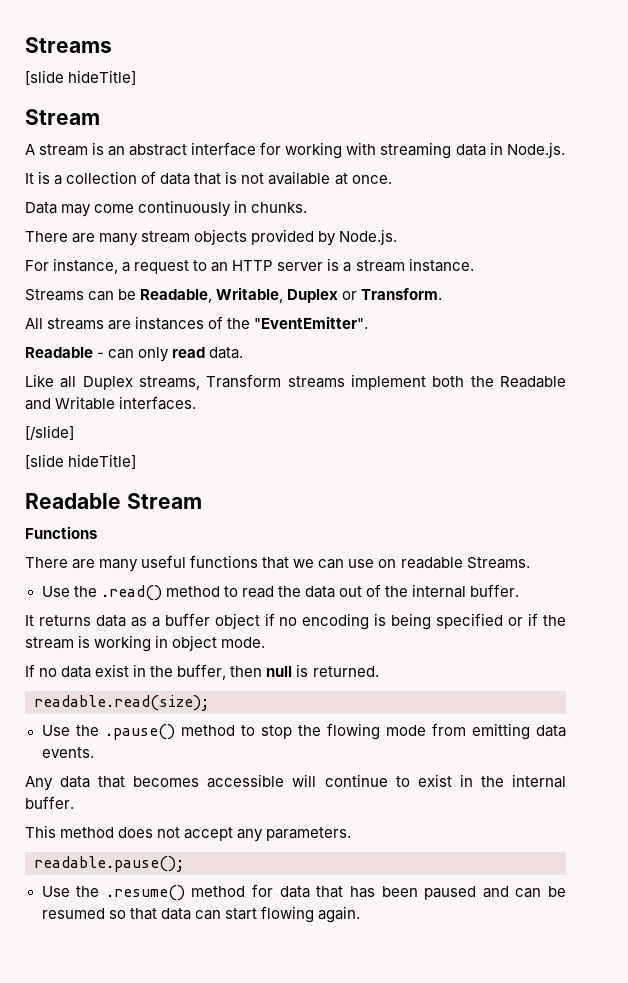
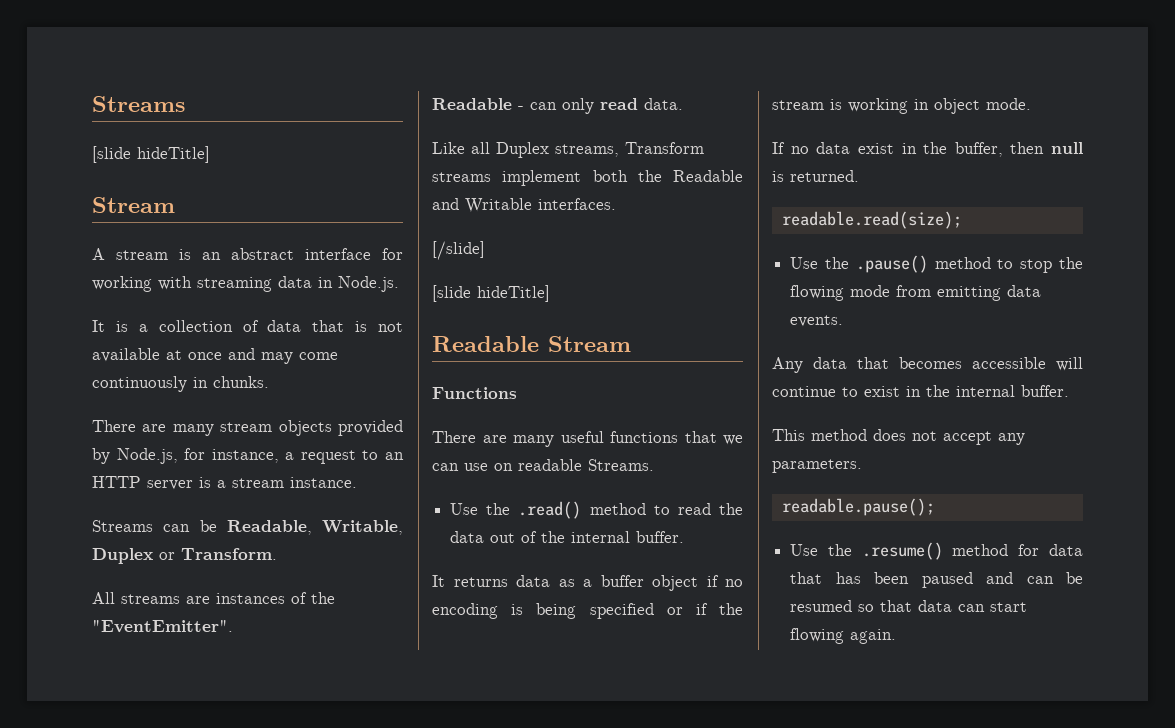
[351,175,392,184] [25,202,57,214] once. // Data -> [188,348,255,360] once and
[339,229,398,245] [25,260,49,271] Node.js. // For -> [116,448,206,464] Node.js, for

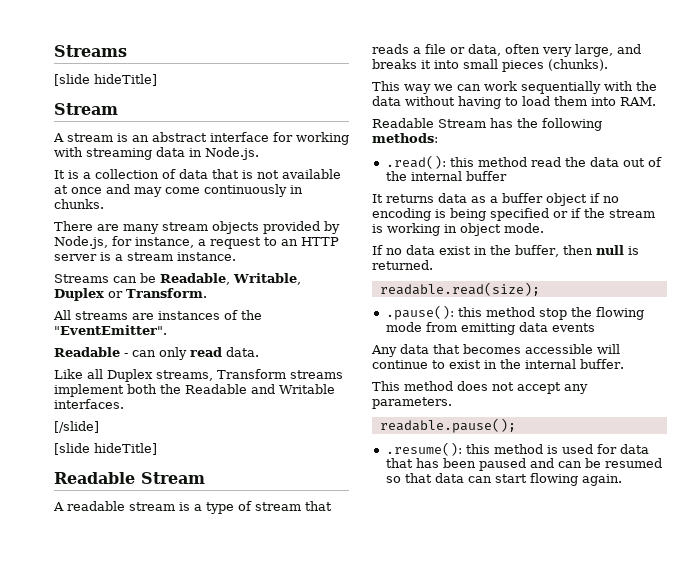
[432,387,517,399] [432,431,743,447] [432,459,654,471] [450,501,670,519] Functions // There are many useful functions that we can use on readable Streams. // Use the .read() method to -> [53,501,332,514] [372,44,641,57] [372,59,608,72] [372,81,657,94] [372,96,656,109] [372,118,602,131] [372,133,438,143] [385,155,527,169] A readable stream is a type of stream that reads a file or data, often very large, and breaks it into small pieces (chunks). // This way we can work sequentially with the data without having to load them into RAM. // Readable Stream has the following methods: // .read(): this method
[636,531,685,543] buffer. -> [465,171,507,181] buffer
[790,255,1014,273] Use the .pause() method to -> [385,305,535,320] .pause(): this method
[790,315,844,327] events. -> [551,323,595,332] events
[790,542,1009,560] Use the .resume() method -> [385,442,593,456] .resume(): this method is used

